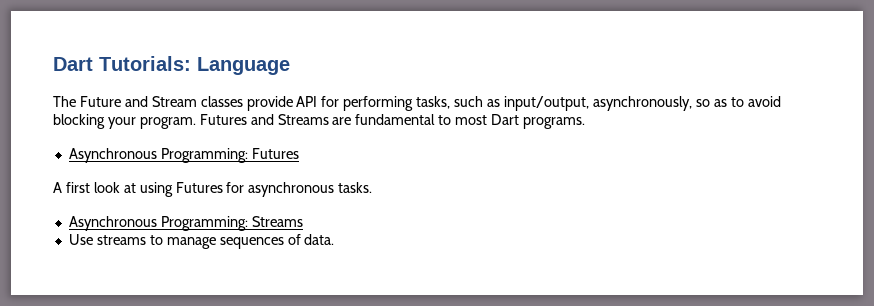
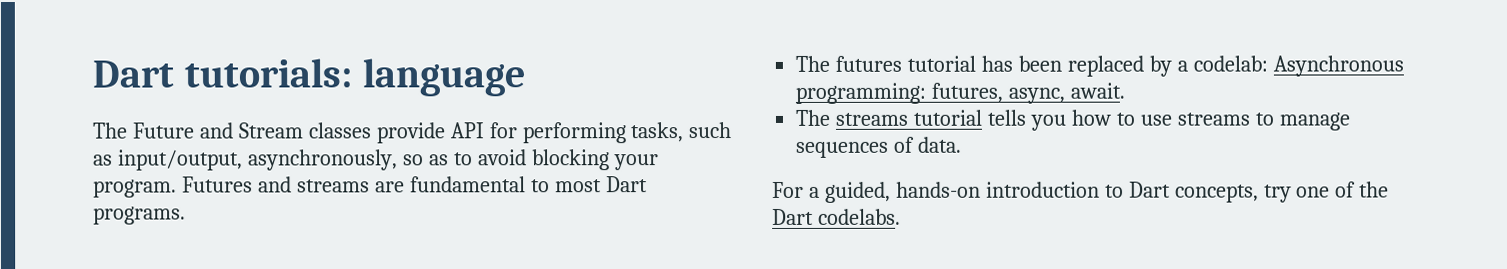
[53,56,290,75] Dart Tutorials: Language -> [92,58,526,97] Dart tutorials: language
[277,114,329,125] Streams -> [296,179,370,193] streams
[68,148,299,163] [53,182,373,197] [68,216,303,231] [68,234,93,245] Asynchronous Programming: Futures // A first look at using Futures for asynchronous tasks. // Asynchronous Programming: Streams // Use -> [795,55,1404,77] [795,82,1126,104] [795,109,1172,131] The futures tutorial has been replaced by a codelab: Asynchronous programming: futures, async, await. // The streams tutorial tells you how to use
(335, 239) none -> [772,181,1390,203] [772,208,901,225] // For a guided, hands-on introduction to Dart concepts, try one of the Dart codelabs.

